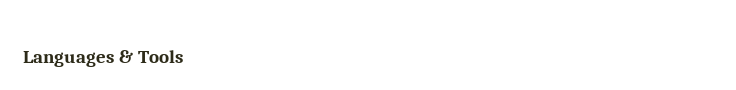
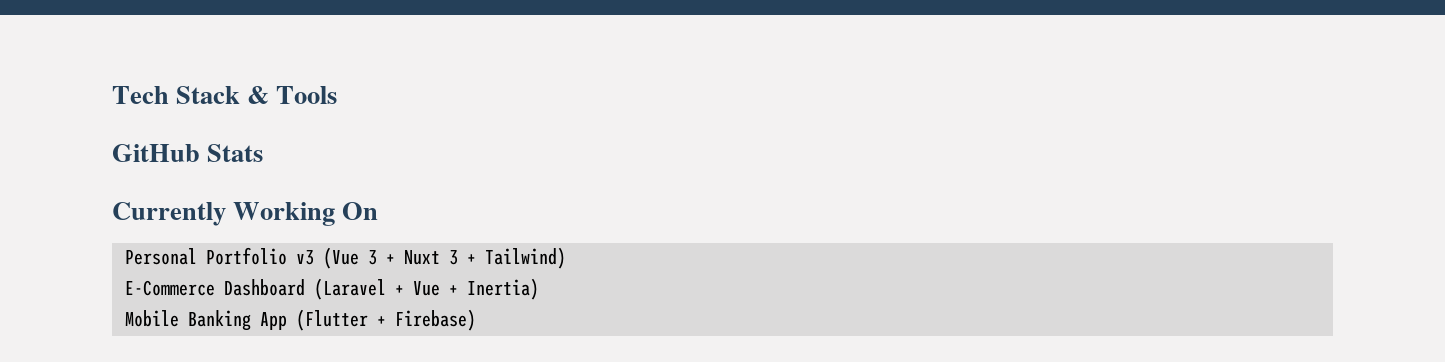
[23,51,114,67] Languages -> [112,86,241,104] Tech Stack
(183, 56) none -> [112,144,264,162] [112,202,379,226] [124,247,566,269] [124,278,539,300] [124,309,476,331] // GitHub Stats // Currently Working On // Personal Portfolio v3 (Vue 3 + Nuxt 3 + Tailwind) // E-Commerce Dashboard (Laravel + Vue + Inertia) // Mobile Banking App (Flutter + Firebase)

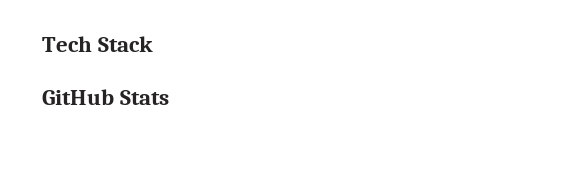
[247,86,338,104] & Tools -> (154, 44) none
[112,202,379,226] [124,247,566,269] [124,278,539,300] [124,309,476,331] // Currently Working On // Personal Portfolio v3 (Vue 3 + Nuxt 3 + Tailwind) // E-Commerce Dashboard (Laravel + Vue + Inertia) // Mobile Banking App (Flutter + Firebase) -> (170, 97) none

